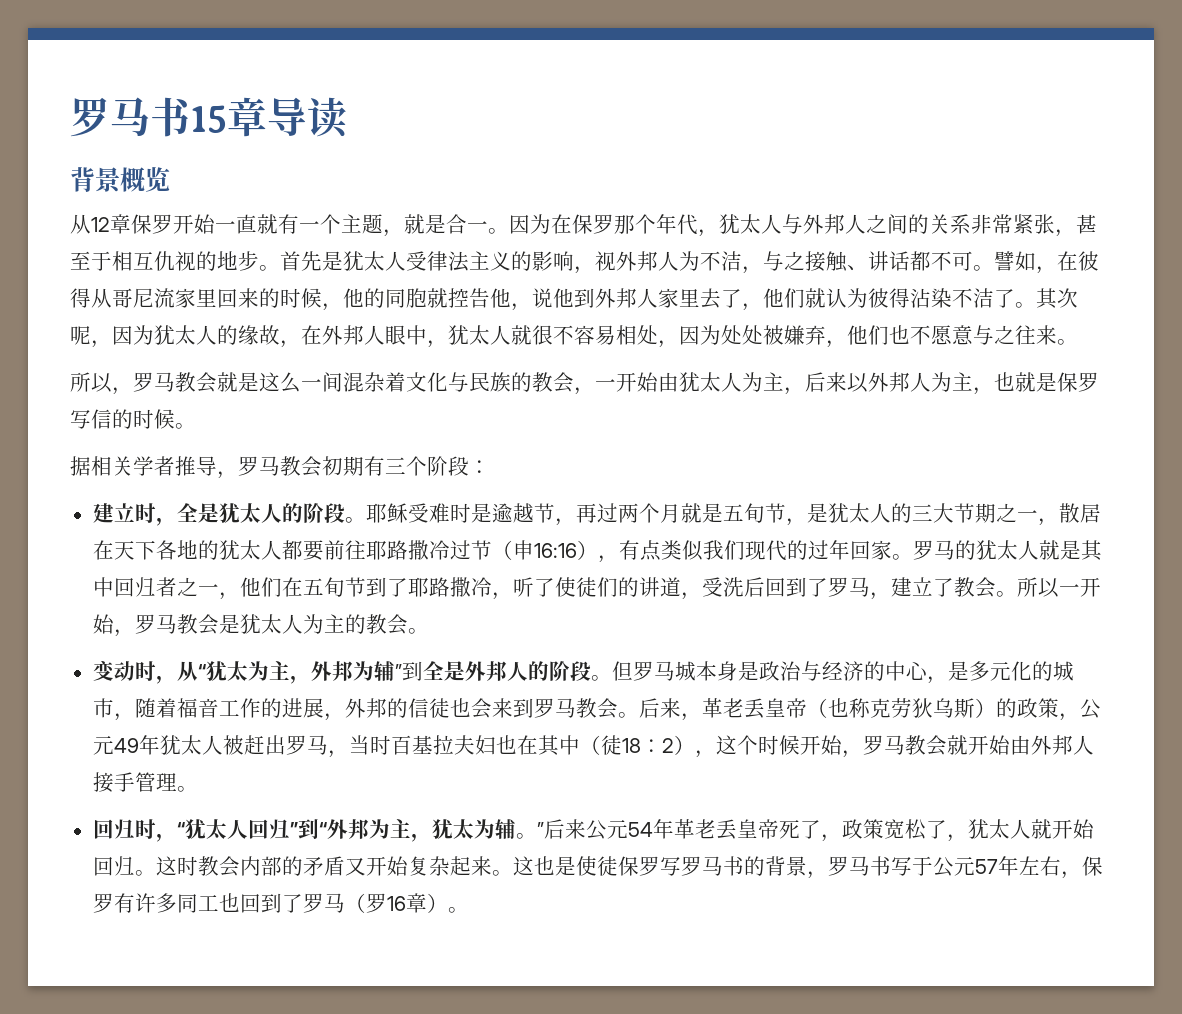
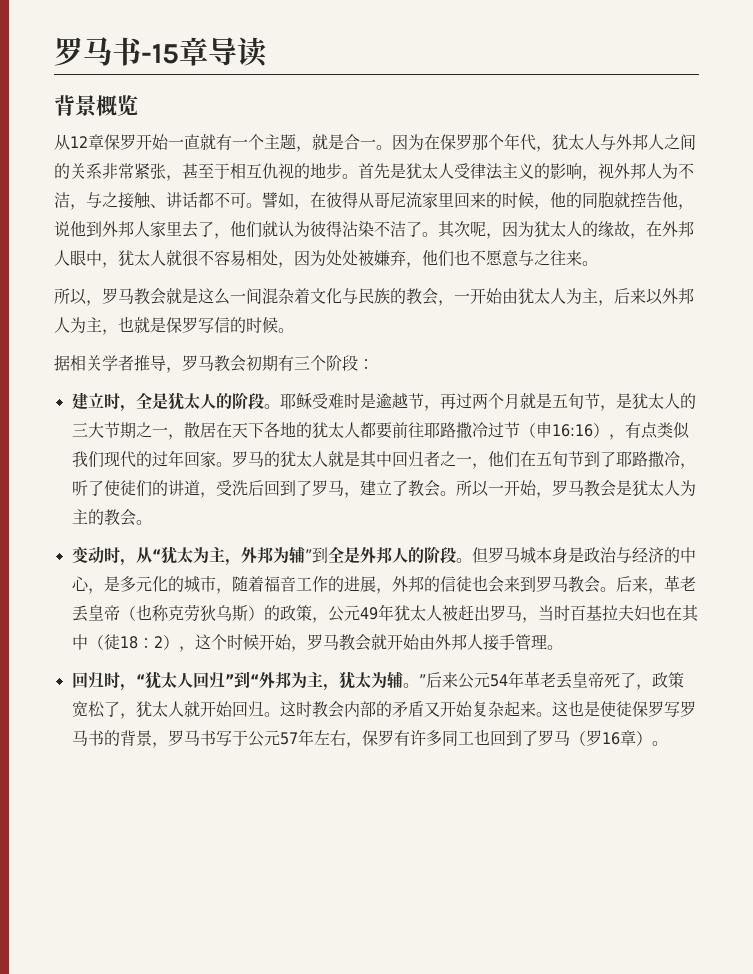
[70,97,227,137] 罗马书15 -> [54,37,179,66] 罗马书-15

